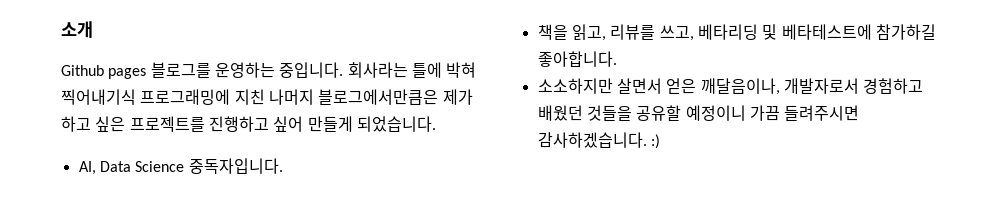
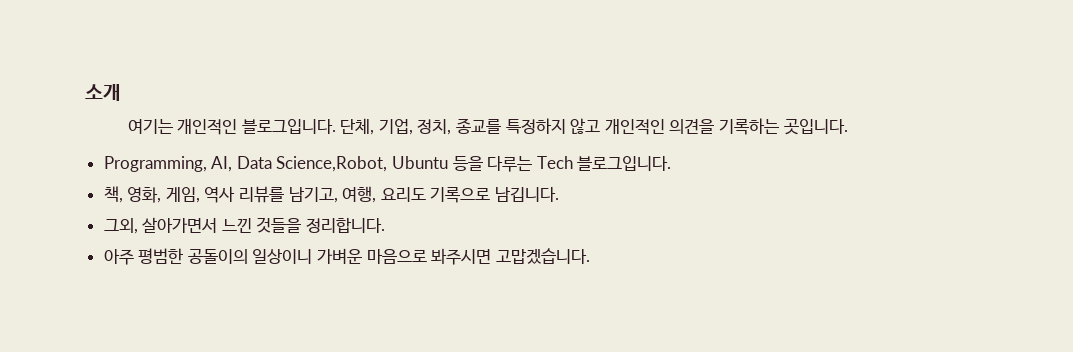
[61,62,477,79] [61,89,473,105] [61,116,436,132] [78,158,283,175] [537,24,936,41] [537,51,617,67] [537,78,924,95] [537,105,860,121] [537,132,660,149] Github pages 블로그를 운영하는 중입니다. 회사라는 틀에 박혀 찍어내기식 프로그래밍에 지친 나머지 블로그에서만큼은 제가 하고 싶은 프로젝트를 진행하고 싶어 만들게 되었습니다. // AI, Data Science 중독자입니다. // 책을 읽고, 리뷰를 쓰고, 베타리딩 및 베타테스트에 참가하길 좋아합니다. // 소소하지만 살면서 얻은 깨달음이나, 개발자로서 경험하고 배웠던 것들을 공유할 예정이니 가끔 들려주시면 감사하겠습니다. :) -> [127,118,848,135] [103,156,672,172] [103,186,560,203] [103,217,386,234] [103,248,590,265] 여기는 개인적인 블로그입니다. 단체, 기업, 정치, 종교를 특정하지 않고 개인적인 의견을 기록하는 곳입니다. // Programming, AI, Data Science,Robot, Ubuntu 등을 다루는 Tech 블로그입니다. // 책, 영화, 게임, 역사 리뷰를 남기고, 여행, 요리도 기록으로 남깁니다. // 그외, 살아가면서 느낀 것들을 정리합니다. // 아주 평범한 공돌이의 일상이니 가벼운 마음으로 봐주시면 고맙겠습니다.

